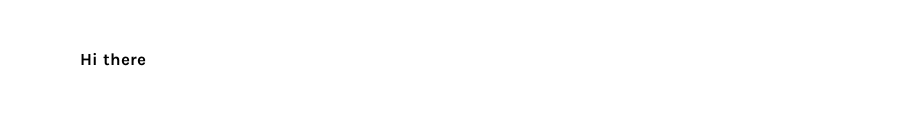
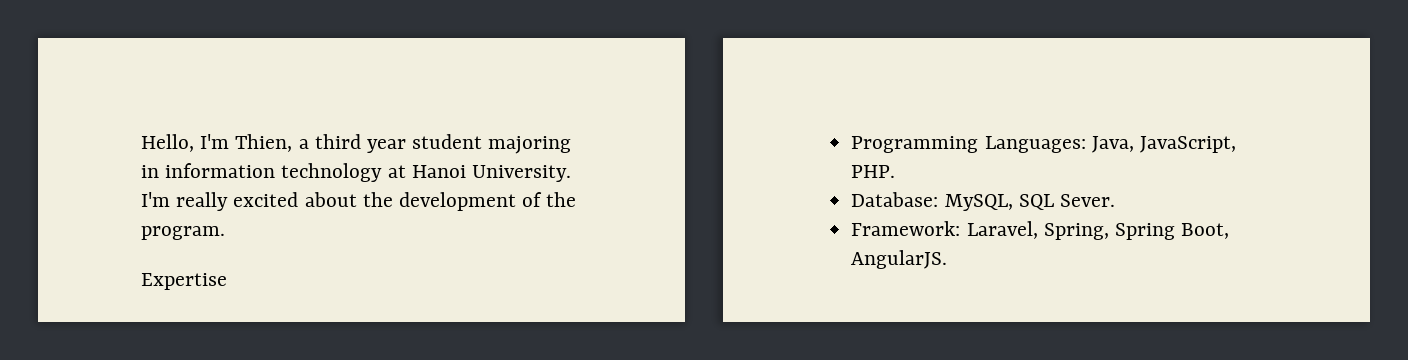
[80,52,146,66] Hi there -> [141,134,572,154] [141,163,572,182] [141,192,577,211] [141,226,225,240] [141,273,227,290] [851,136,1236,153] [851,165,896,178] [851,192,1115,211] [851,221,1230,240] [851,250,948,269] Hello, I'm Thien, a third year student majoring in information technology at Hanoi University. I'm really excited about the development of the program. // Expertise // Programming Languages: Java, JavaScript, PHP. // Database: MySQL, SQL Sever. // Framework: Laravel, Spring, Spring Boot, AngularJS.

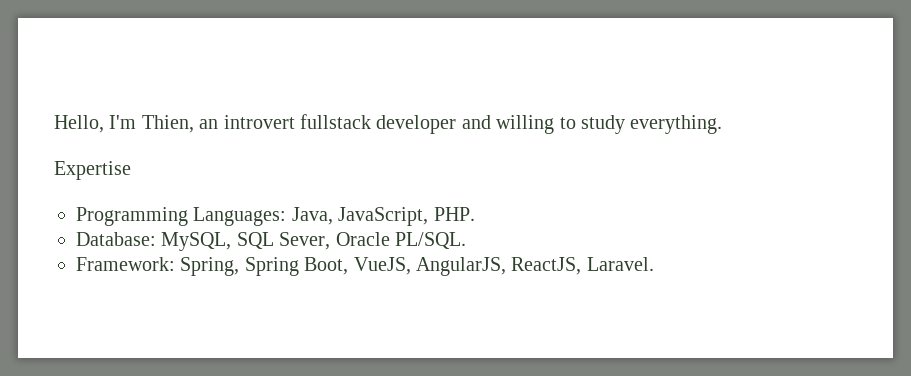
[298,134,572,154] [141,163,572,182] [141,192,577,211] [141,226,225,240] a third year student majoring in information technology at Hanoi University. I'm really excited about the development of the program. -> [199,114,723,134] an introvert fullstack developer and willing to study everything.
[1059,194,1115,207] Sever. -> [279,232,466,250] Sever, Oracle PL/SQL.
[966,221,1038,239] Laravel, -> (175, 264) none
[851,250,948,269] AngularJS. -> [353,257,654,276] VueJS, AngularJS, ReactJS, Laravel.

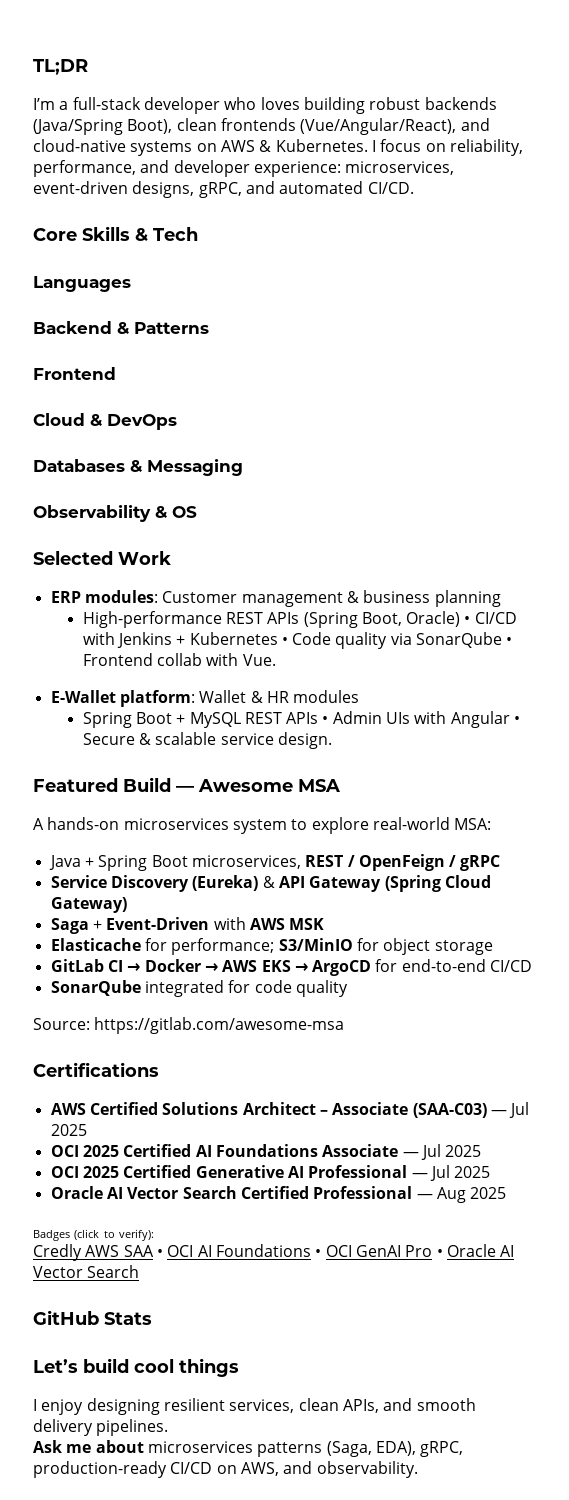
[54,114,723,134] [54,161,131,180] [76,207,475,226] [76,232,466,251] [76,257,654,276] Hello, I'm Thien, an introvert fullstack developer and willing to study everything. // Expertise // Programming Languages: Java, JavaScript, PHP. // Database: MySQL, SQL Sever, Oracle PL/SQL. // Framework: Spring, Spring Boot, VueJS, AngularJS, ReactJS, Laravel. -> [33,59,88,75] [33,97,497,114] [33,118,490,135] [33,139,523,156] [33,160,455,177] [33,181,414,198] [33,226,198,241] [33,276,131,292] [33,321,209,334] [33,367,116,380] [33,413,177,430] [33,459,243,476] [33,505,197,522] [33,551,171,565] [50,590,501,607] [82,611,517,628] [82,632,513,649] [82,653,276,666] [50,690,360,707] [82,711,521,728] [82,732,332,749] [33,777,340,792] [33,817,492,834] [48,854,501,871] [50,875,491,892] [50,897,127,913] [50,917,325,934] [50,938,493,955] [50,959,533,976] [50,980,348,997] [33,1017,345,1034] [33,1062,159,1077] [50,1102,530,1118] [50,1124,87,1136] [50,1144,482,1160] [50,1165,491,1181] [50,1186,507,1203] [33,1229,154,1241] [33,1244,515,1261] [33,1265,140,1278] [33,1310,152,1325] [33,1358,239,1377] [33,1398,476,1415] [33,1419,169,1436] [33,1440,464,1457] [33,1461,418,1478] TL;DR // I’m a full-stack developer who loves building robust backends (Java/Spring Boot), clean frontends (Vue/Angular/React), and cloud-native systems on AWS & Kubernetes. I focus on reliability, performance, and developer experience: microservices, event-driven designs, gRPC, and automated CI/CD. // Core Skills & Tech // Languages // Backend & Patterns // Frontend // Cloud & DevOps // Databases & Messaging // Observability & OS // Selected Work // ERP modules: Customer management & business planning // High-performance REST APIs (Spring Boot, Oracle) • CI/CD with Jenkins + Kubernetes • Code quality via SonarQube • Frontend collab with Vue. // E-Wallet platform: Wallet & HR modules // Spring Boot + MySQL REST APIs • Admin UIs with Angular • Secure & scalable service design. // Featured Build — Awesome MSA // A hands-on microservices system to explore real-world MSA: // Java + Spring Boot microservices, REST / OpenFeign / gRPC // Service Discovery (Eureka) & API Gateway (Spring Cloud Gateway) // Saga + Event-Driven with AWS MSK // Elasticache for performance; S3/MinIO for object storage // GitLab CI → Docker → AWS EKS → ArgoCD for end-to-end CI/CD // SonarQube integrated for code quality // Source: https://gitlab.com/awesome-msa // Certifications // AWS Certified Solutions Architect – Associate (SAA-C03) — Jul 2025 // OCI 2025 Certified AI Foundations Associate — Jul 2025 // OCI 2025 Certified Generative AI Professional — Jul 2025 // Oracle AI Vector Search Certified Professional — Aug 2025 // Badges (click to verify): // Credly AWS SAA • OCI AI Foundations • OCI GenAI Pro • Oracle AI Vector Search // GitHub Stats // Let’s build cool things // I enjoy designing resilient services, clean APIs, and smooth delivery pipelines. // Ask me about microservices patterns (Saga, EDA), gRPC, production-ready CI/CD on AWS, and observability.

